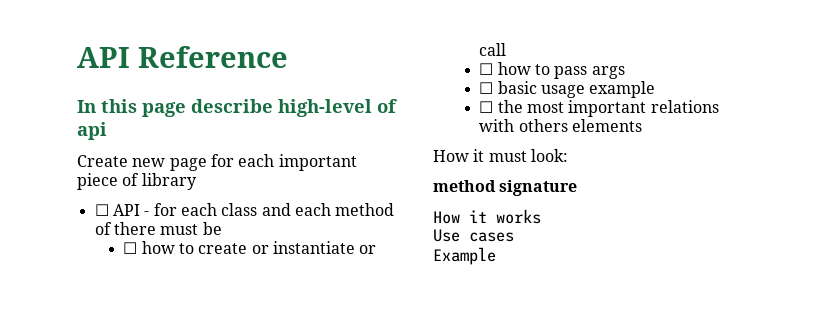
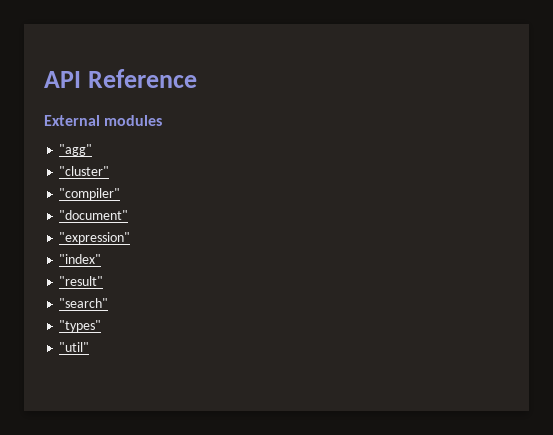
[77,99,397,117] [77,122,107,140] [77,154,357,171] [77,173,197,190] [94,203,395,216] [94,222,222,235] [123,241,377,254] [479,43,507,56] [479,62,625,79] [479,81,656,98] [479,100,719,117] [479,119,642,132] [433,149,568,162] [433,180,578,196] [433,209,541,224] [433,229,514,242] [433,247,496,265] In this page describe high-level of api // Create new page for each important piece of library // ☐ API - for each class and each method of there must be // ☐ how to create or instantiate or call // ☐ how to pass args // ☐ basic usage example // ☐ the most important relations with others elements // How it must look: // method signature // How it works // Use cases // Example -> [44,115,163,126] [59,144,93,156] [59,166,110,176] [59,188,121,200] [59,210,129,220] [59,232,131,244] [59,254,102,264] [59,276,104,286] [59,298,109,308] [59,320,102,332] [59,342,90,352] External modules // "agg" // "cluster" // "compiler" // "document" // "expression" // "index" // "result" // "search" // "types" // "util"

